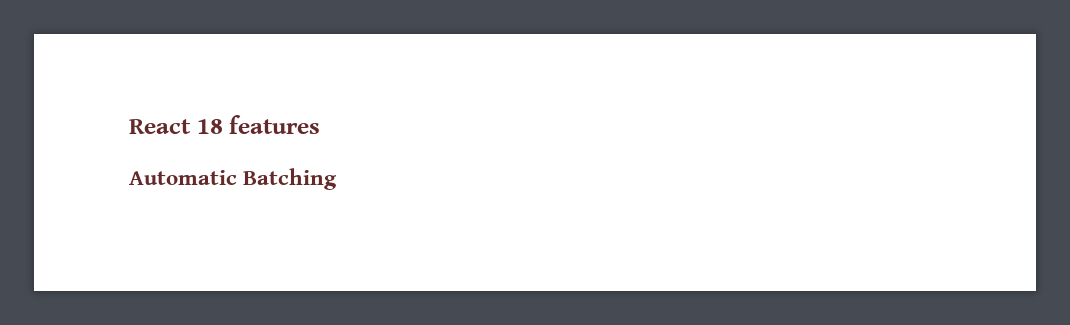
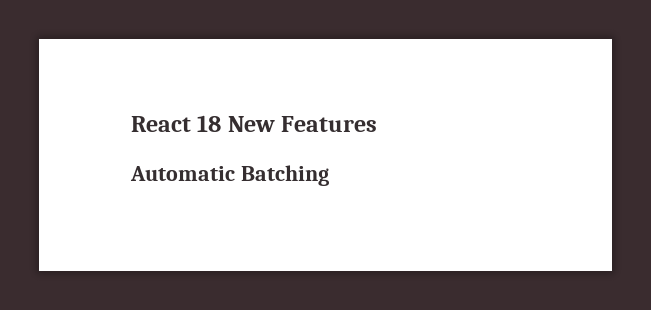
[229,115,321,134] features -> [227,116,378,132] New Features

